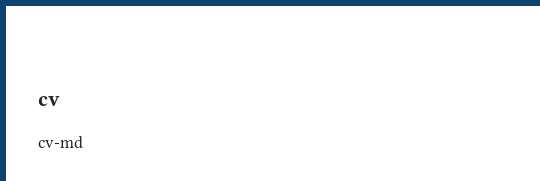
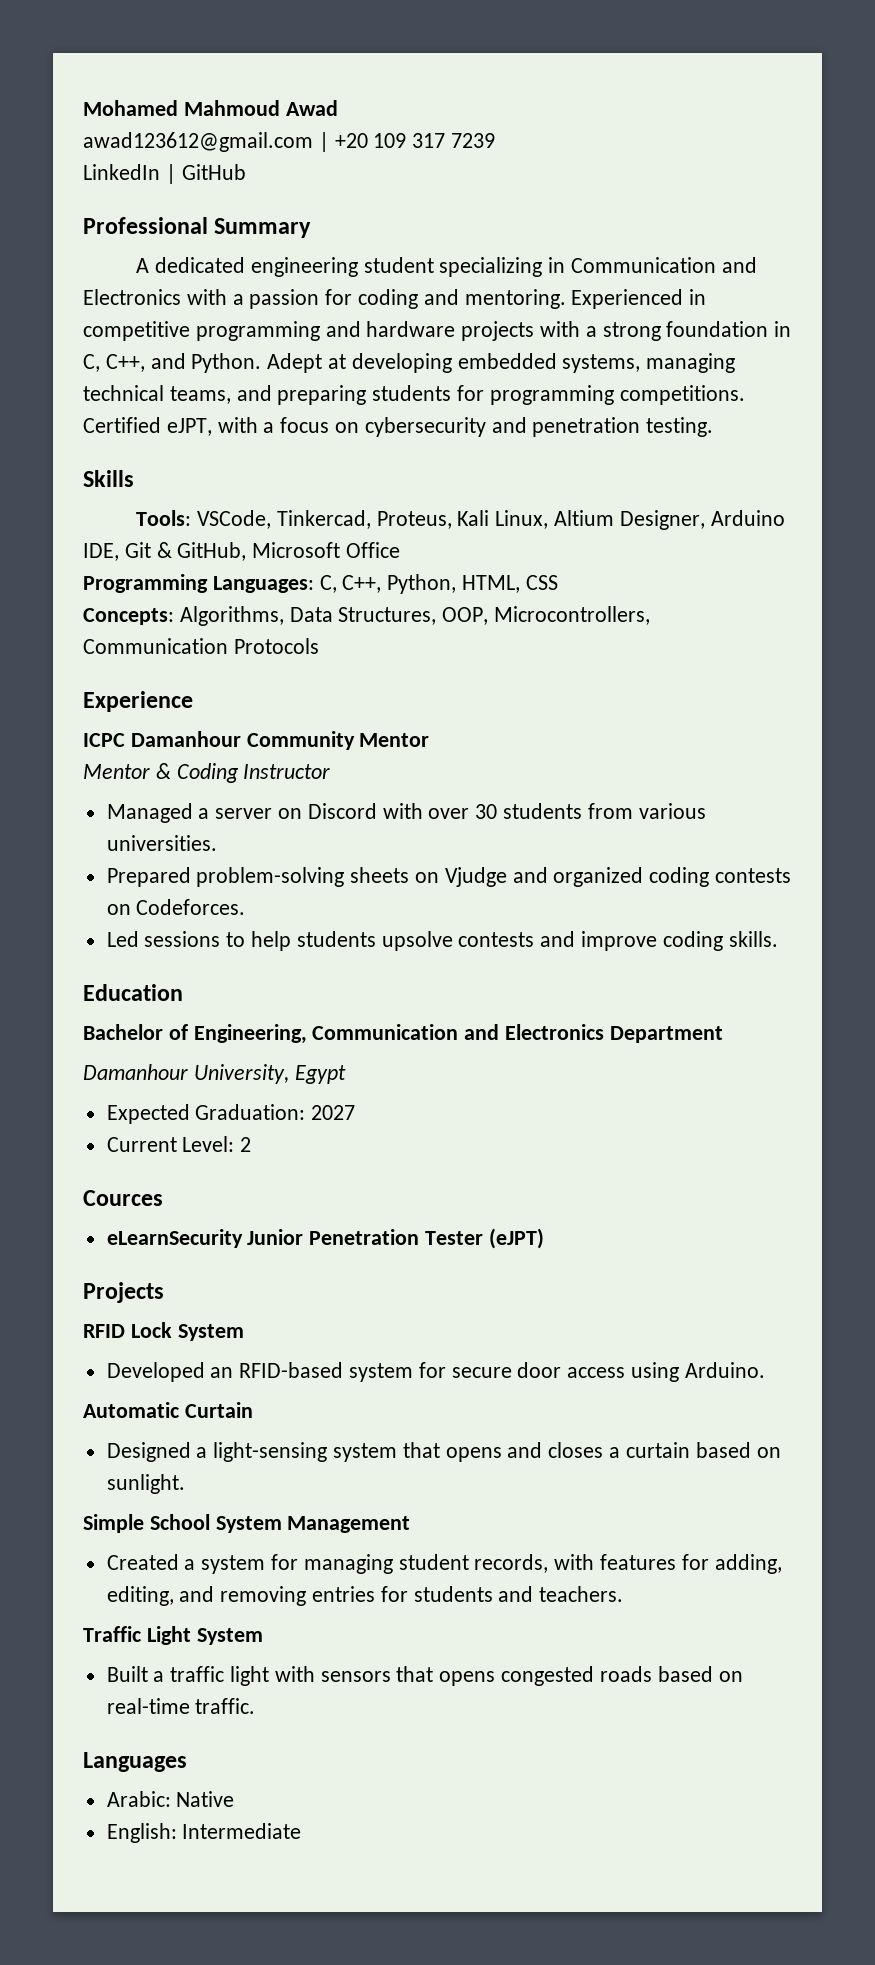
[38,96,60,106] [38,136,83,149] cv // cv-md -> [83,100,338,116] [83,132,496,152] [83,164,246,184] [83,217,312,238] [136,257,757,277] [83,289,707,309] [83,321,792,341] [83,353,736,373] [83,385,745,405] [83,417,714,437] [83,470,134,487] [136,510,785,530] [83,542,401,561] [83,574,558,594] [83,606,651,626] [83,638,319,654] [83,691,193,712] [83,731,430,750] [83,763,331,783] [106,803,706,823] [106,835,217,851] [106,867,792,887] [106,899,246,915] [106,931,778,951] [83,984,183,1001] [83,1024,723,1044] [83,1064,346,1084] [106,1104,356,1124] [106,1136,252,1152] [83,1190,163,1206] [106,1228,544,1249] [83,1282,164,1303] [83,1322,244,1341] [106,1362,765,1382] [83,1402,253,1418] [106,1442,781,1462] [106,1474,185,1494] [83,1514,411,1533] [106,1554,782,1574] [106,1586,624,1606] [83,1626,263,1645] [106,1666,743,1686] [106,1698,256,1714] [83,1752,187,1772] [106,1791,235,1807] [106,1823,302,1843] Mohamed Mahmoud Awad // awad123612@gmail.com | +20 109 317 7239 // LinkedIn | GitHub // Professional Summary // A dedicated engineering student specializing in Communication and Electronics with a passion for coding and mentoring. Experienced in competitive programming and hardware projects with a strong foundation in C, C++, and Python. Adept at developing embedded systems, managing technical teams, and preparing students for programming competitions. Certified eJPT, with a focus on cybersecurity and penetration testing. // Skills // Tools: VSCode, Tinkercad, Proteus, Kali Linux, Altium Designer, Arduino IDE, Git & GitHub, Microsoft Office // Programming Languages: C, C++, Python, HTML, CSS // Concepts: Algorithms, Data Structures, OOP, Microcontrollers, Communication Protocols // Experience // ICPC Damanhour Community Mentor // Mentor & Coding Instructor // Managed a server on Discord with over 30 students from various universities. // Prepared problem-solving sheets on Vjudge and organized coding contests on Codeforces. // Led sessions to help students upsolve contests and improve coding skills. // Education // Bachelor of Engineering, Communication and Electronics Department // Damanhour University, Egypt // Expected Graduation: 2027 // Current Level: 2 // Cources // eLearnSecurity Junior Penetration Tester (eJPT) // Projects // RFID Lock System // Developed an RFID-based system for secure door access using Arduino. // Automatic Curtain // Designed a light-sensing system that opens and closes a curtain based on sunlight. // Simple School System Management // Created a system for managing student records, with features for adding, editing, and removing entries for students and teachers. // Traffic Light System // Built a traffic light with sensors that opens congested roads based on real-time traffic. // Languages // Arabic: Native // English: Intermediate

